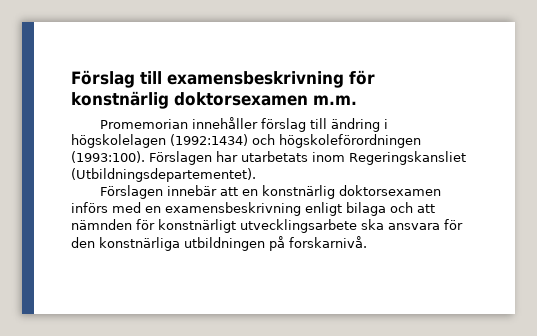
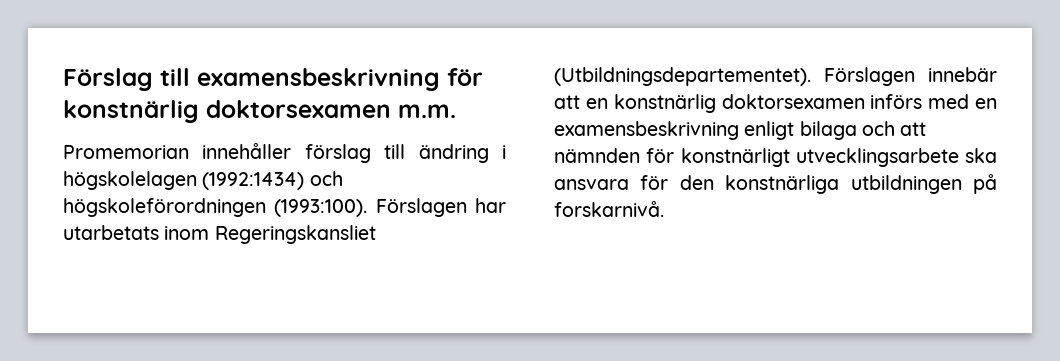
(256, 175) // -> (811, 76) none

